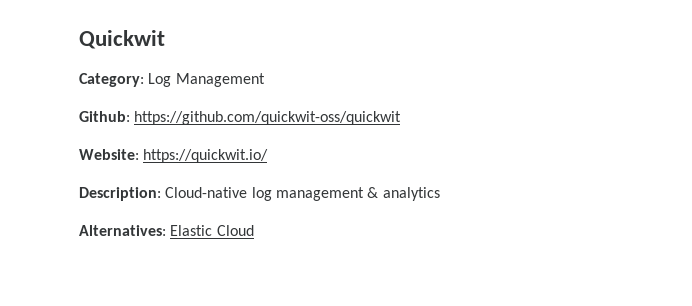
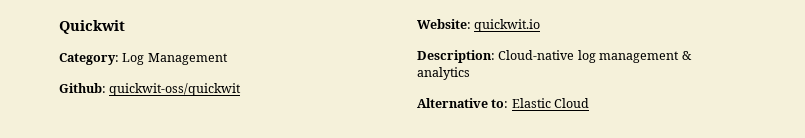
[134,111,402,125] https://github.com/quickwit-oss/quickwit -> [109,83,242,96] quickwit-oss/quickwit
[143,149,269,163] https://quickwit.io/ -> [474,19,541,32] quickwit.io
[79,225,166,236] Alternatives: -> [417,98,509,108] Alternative to:

